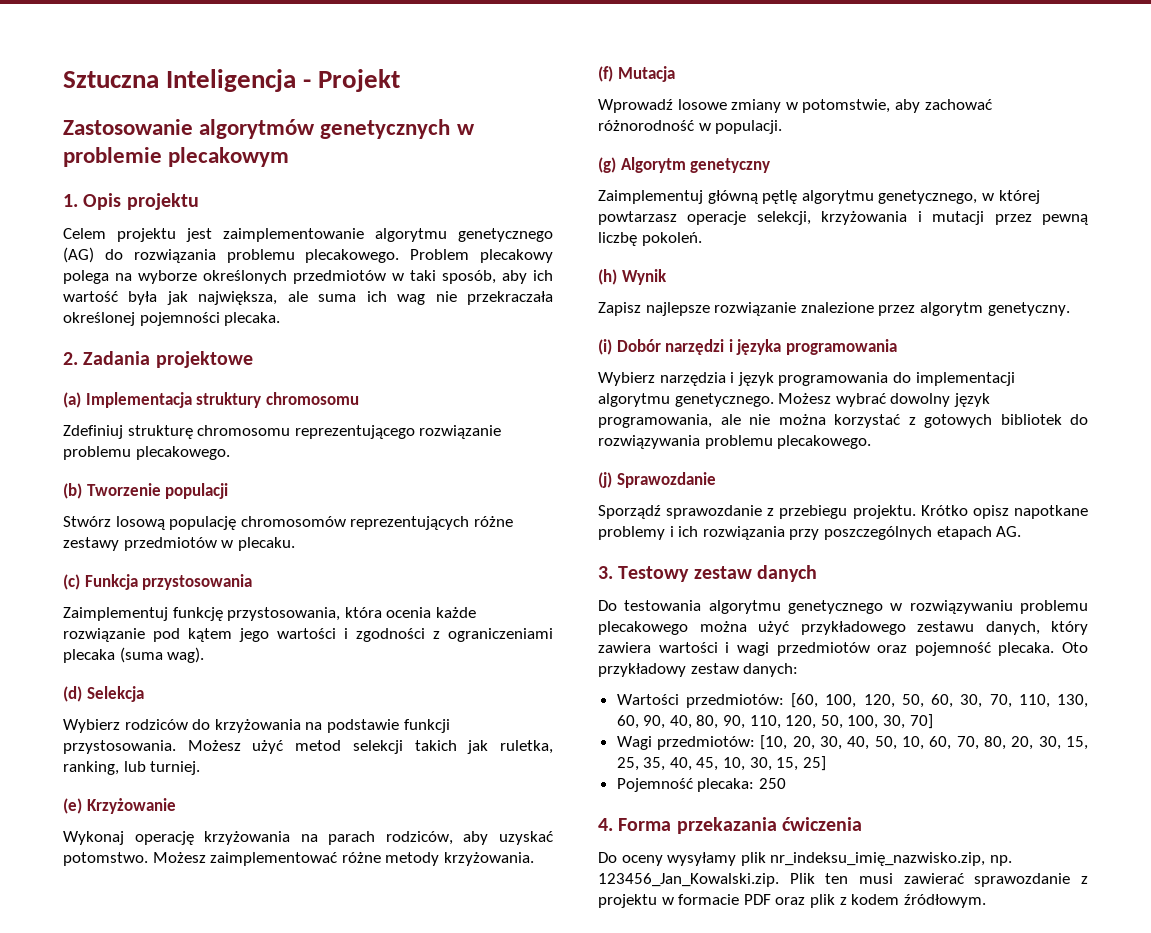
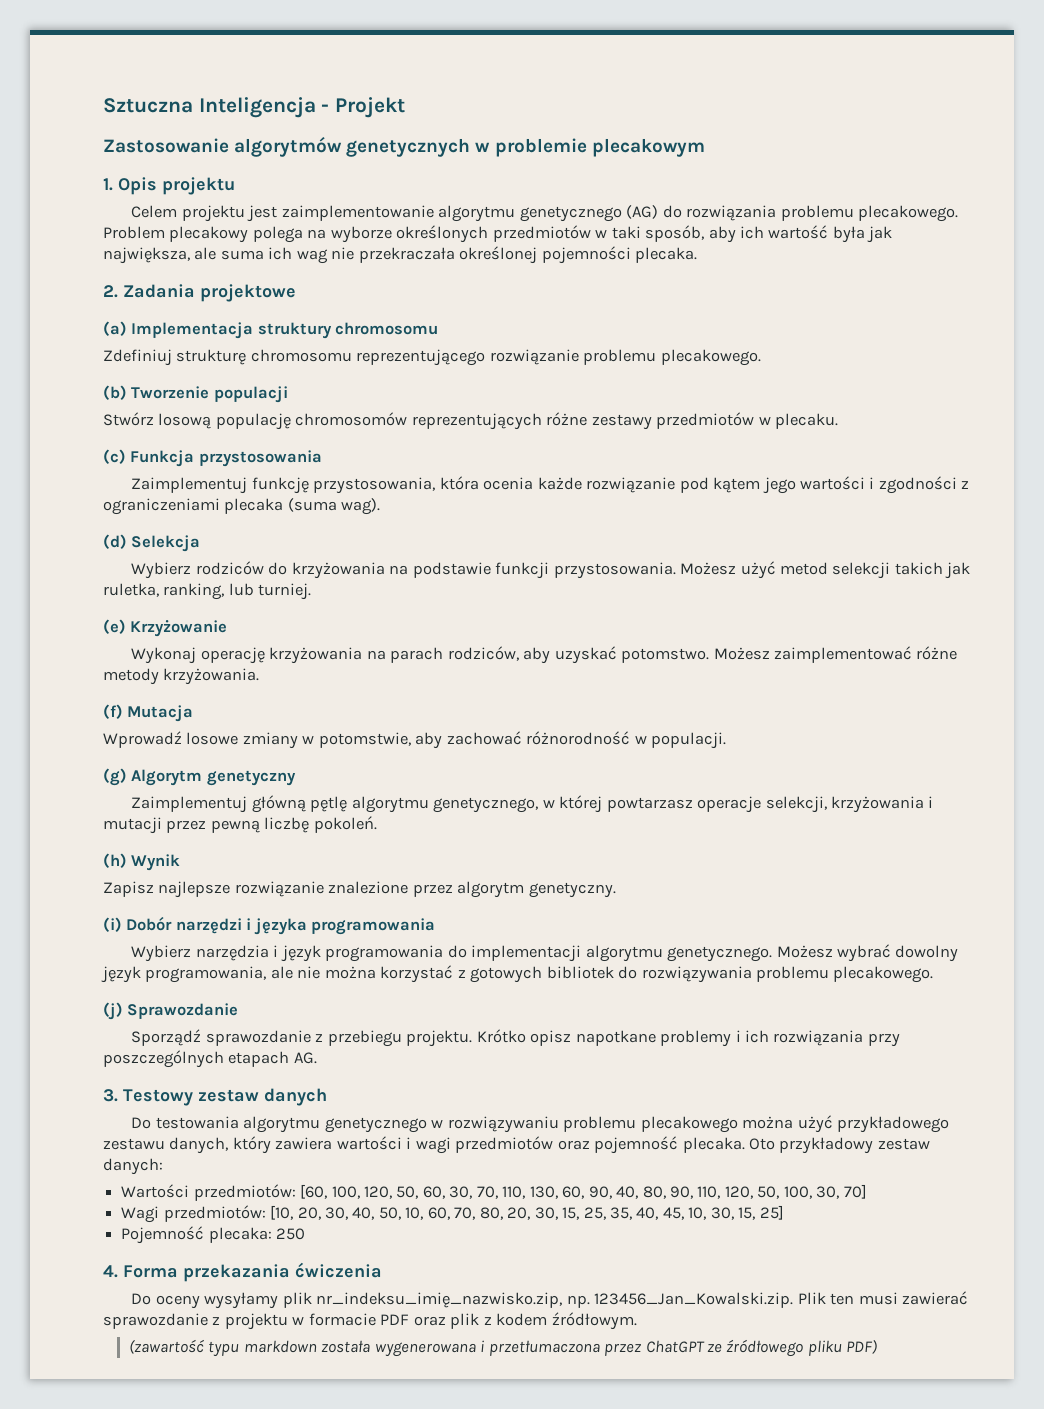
(986, 901) none -> [128,1339,878,1357] // (zawartość typu markdown została wygenerowana i przetłumaczona przez ChatGPT ze źródłowego pliku PDF)

